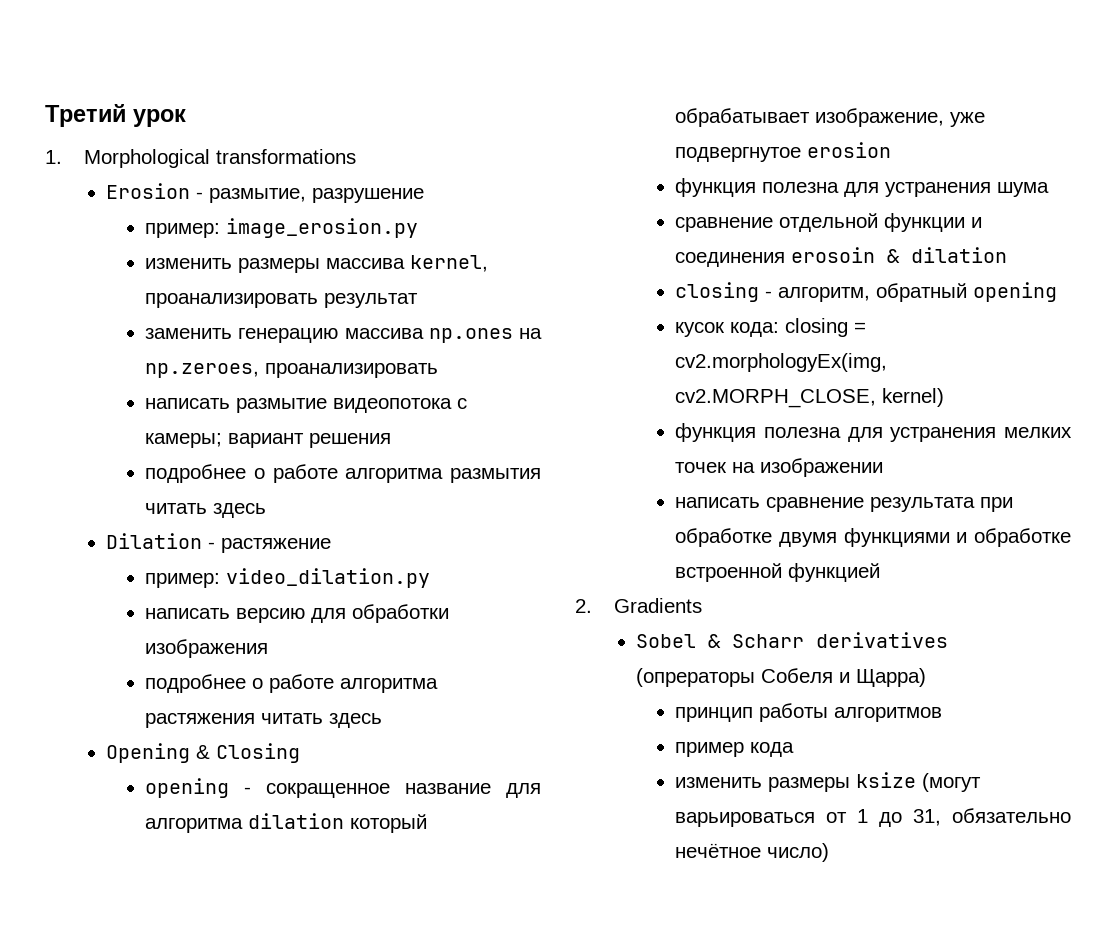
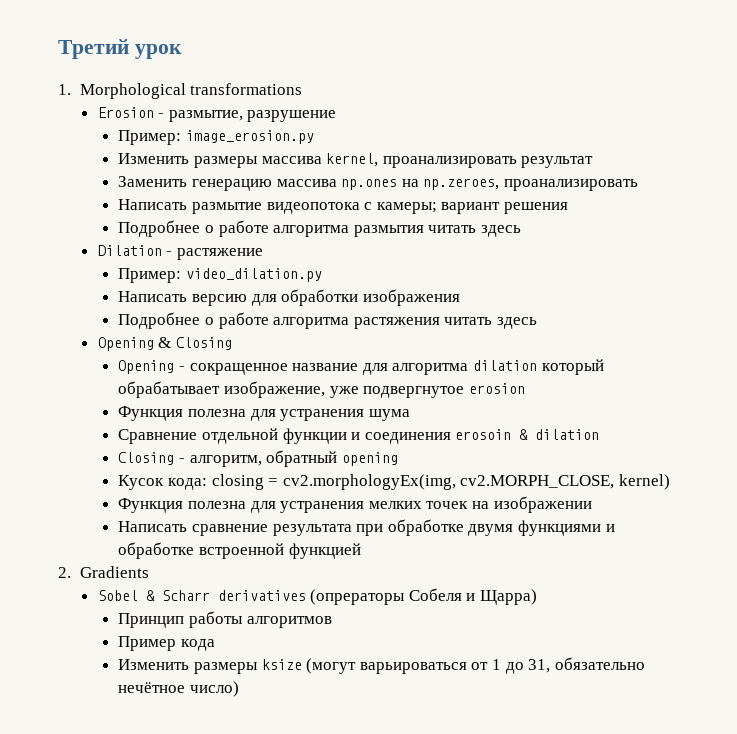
[145,223,221,238] пример: -> [118,130,182,145] Пример:
[145,258,233,269] изменить -> [118,153,190,164] Изменить
[145,328,233,339] заменить -> [118,176,188,187] Заменить
[145,398,231,409] написать -> [118,199,188,210] Написать
[145,464,247,483] подробнее -> [118,220,201,237] Подробнее
[145,573,221,588] пример: -> [118,268,182,283] Пример:
[145,608,231,619] написать -> [118,291,188,302] Написать
[145,674,247,693] подробнее -> [118,312,201,329] Подробнее
[145,778,230,798] opening -> [118,360,175,374] Opening
[675,178,757,197] функция -> [118,406,184,421] Функция
[675,217,774,232] сравнение -> [118,429,198,444] Сравнение
[675,282,760,302] closing -> [118,452,175,465] Closing
[675,322,726,337] кусок -> [118,475,165,490] Кусок
[675,423,757,442] функция -> [118,498,184,513] Функция
[675,497,761,508] написать -> [118,521,188,532] Написать
[675,707,754,722] принцип -> [118,613,185,628] Принцип
[675,742,745,757] пример -> [118,636,177,651] Пример
[675,777,763,788] изменить -> [118,659,190,670] Изменить

